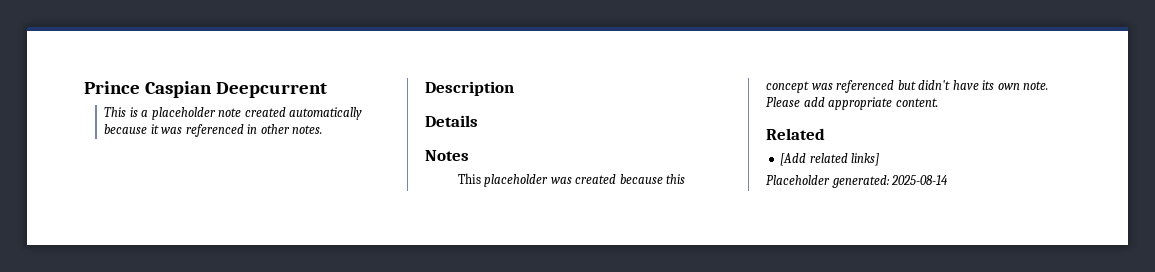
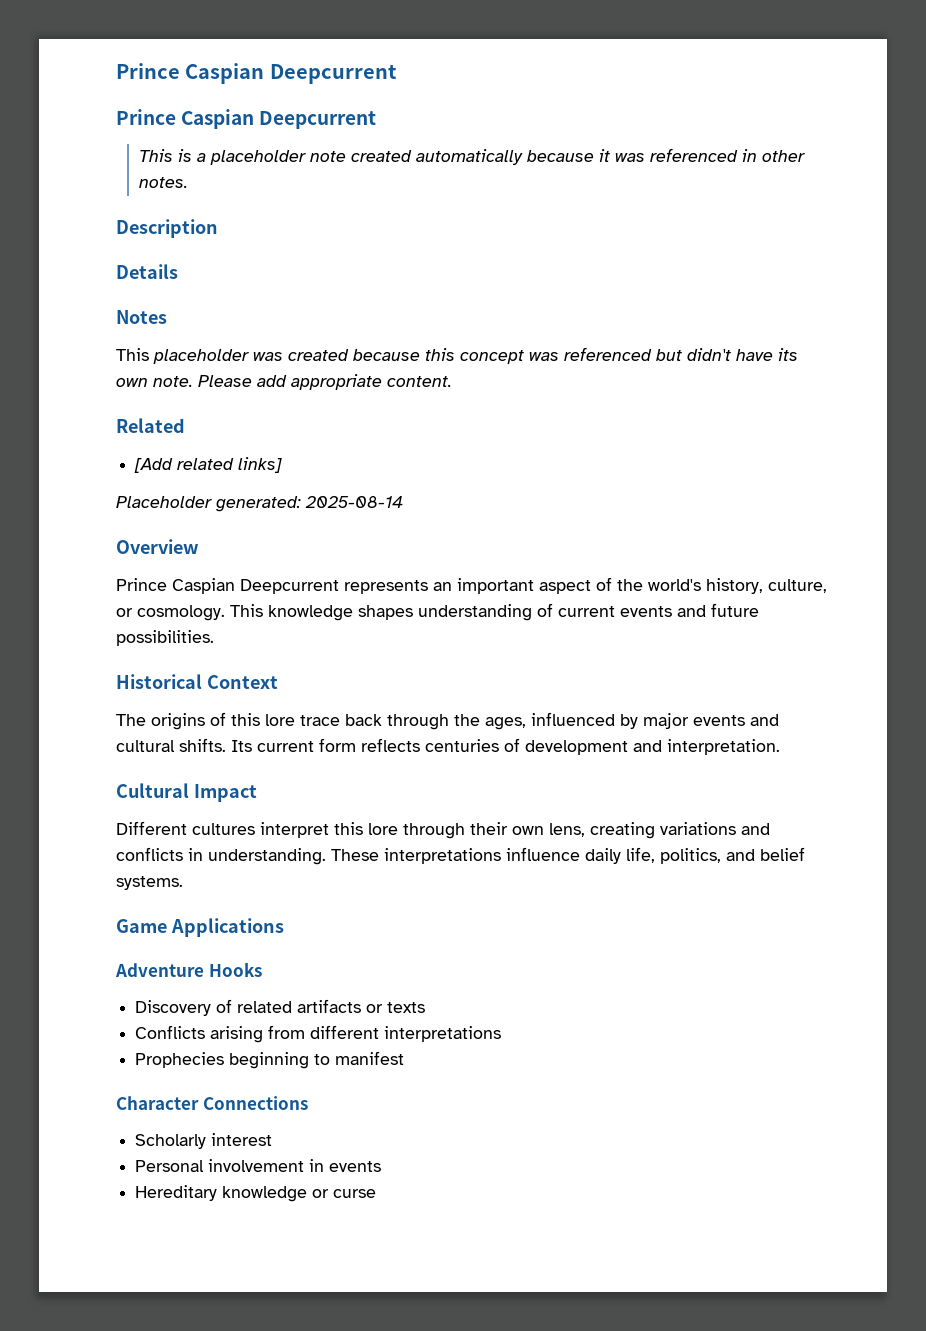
[84,81,327,98] Prince Caspian Deepcurrent -> [116,63,397,84] [116,109,377,129] Prince Caspian Deepcurrent // Prince Caspian Deepcurrent
(949, 180) none -> [116,539,199,554] [116,577,827,594] [116,603,759,621] [116,630,214,646] [116,674,278,689] [116,712,779,730] [116,738,780,755] [116,783,257,802] [116,821,770,839] [116,847,805,865] [116,876,183,890] [116,918,284,937] [115,962,262,977] [135,999,426,1016] [135,1025,502,1043] [135,1051,405,1069] [116,1096,308,1110] [135,1133,273,1149] [135,1159,382,1172] [135,1185,377,1202] // Overview // Prince Caspian Deepcurrent represents an important aspect of the world's history, culture, or cosmology. This knowledge shapes understanding of current events and future possibilities. // Historical Context // The origins of this lore trace back through the ages, influenced by major events and cultural shifts. Its current form reflects centuries of development and interpretation. // Cultural Impact // Different cultures interpret this lore through their own lens, creating variations and conflicts in understanding. These interpretations influence daily life, politics, and belief systems. // Game Applications // Adventure Hooks // Discovery of related artifacts or texts // Conflicts arising from different interpretations // Prophecies beginning to manifest // Character Connections // Scholarly interest // Personal involvement in events // Hereditary knowledge or curse

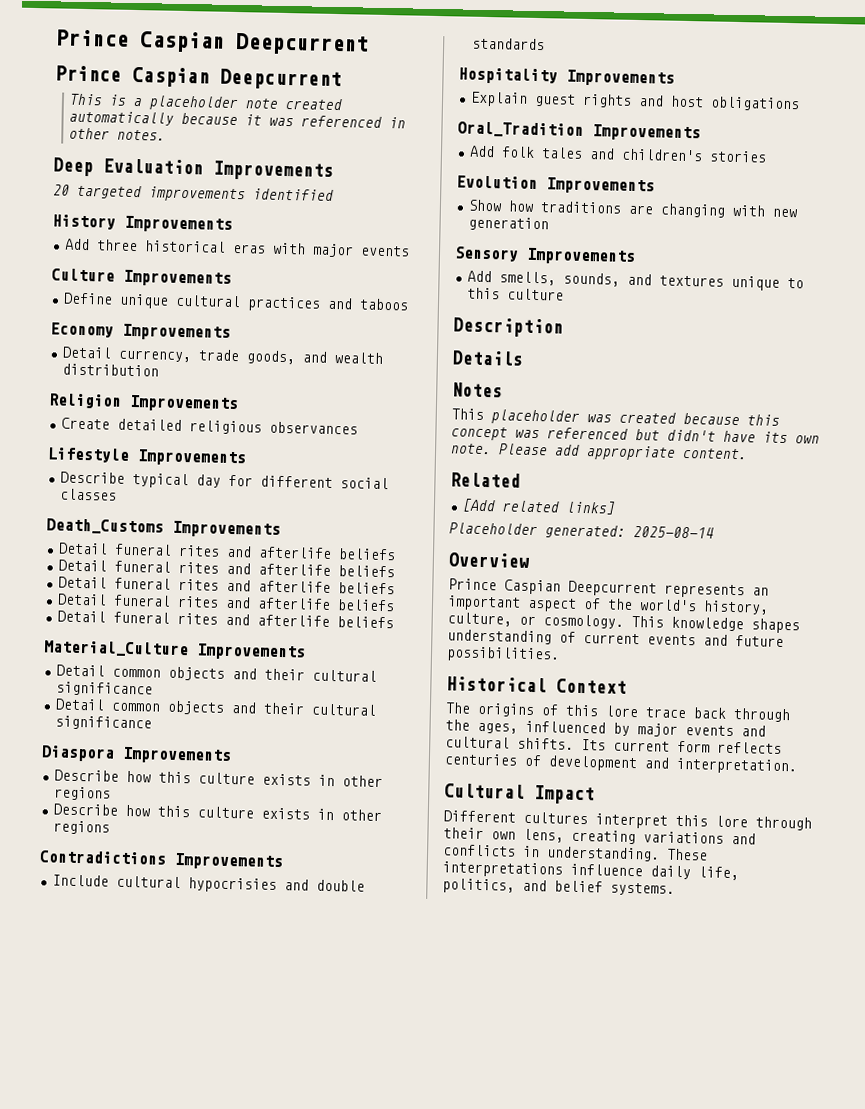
(189, 182) none -> [53,157,334,181] [53,184,334,203] [52,214,233,233] [63,238,410,258] [51,268,232,287] [62,292,409,312] [50,322,231,341] [61,346,383,365] [61,363,159,377] [48,393,239,413] [60,417,358,435] [47,447,247,467] [59,471,389,490] [59,488,117,501] [46,518,281,538] [57,542,396,561] [57,559,395,578] [57,576,395,595] [56,593,395,612] [56,610,394,629] [43,640,306,661] [55,664,377,682] [55,681,153,697] [54,698,376,716] [54,715,152,731] [41,745,232,765] [53,769,383,788] [53,786,111,801] [52,803,382,822] [52,820,110,835] [39,850,283,871] [51,874,365,893] [471,37,545,51] [458,67,675,87] [469,91,800,112] [457,121,701,142] [468,145,767,163] [456,175,655,195] [467,199,797,218] [467,216,549,232] [454,246,636,265] [466,270,804,291] [466,287,564,301] // Deep Evaluation Improvements // 20 targeted improvements identified // History Improvements // Add three historical eras with major events // Culture Improvements // Define unique cultural practices and taboos // Economy Improvements // Detail currency, trade goods, and wealth distribution // Religion Improvements // Create detailed religious observances // Lifestyle Improvements // Describe typical day for different social classes // Death_Customs Improvements // Detail funeral rites and afterlife beliefs // Detail funeral rites and afterlife beliefs // Detail funeral rites and afterlife beliefs // Detail funeral rites and afterlife beliefs // Detail funeral rites and afterlife beliefs // Material_Culture Improvements // Detail common objects and their cultural significance // Detail common objects and their cultural significance // Diaspora Improvements // Describe how this culture exists in other regions // Describe how this culture exists in other regions // Contradictions Improvements // Include cultural hypocrisies and double standards // Hospitality Improvements // Explain guest rights and host obligations // Oral_Tradition Improvements // Add folk tales and children's stories // Evolution Improvements // Show how traditions are changing with new generation // Sensory Improvements // Add smells, sounds, and textures unique to this culture
[116,918,284,937] [115,962,262,977] [135,999,426,1016] [135,1025,502,1043] [135,1051,405,1069] [116,1096,308,1110] [135,1133,273,1149] [135,1159,382,1172] [135,1185,377,1202] // Game Applications // Adventure Hooks // Discovery of related artifacts or texts // Conflicts arising from different interpretations // Prophecies beginning to manifest // Character Connections // Scholarly interest // Personal involvement in events // Hereditary knowledge or curse -> (675, 889) none

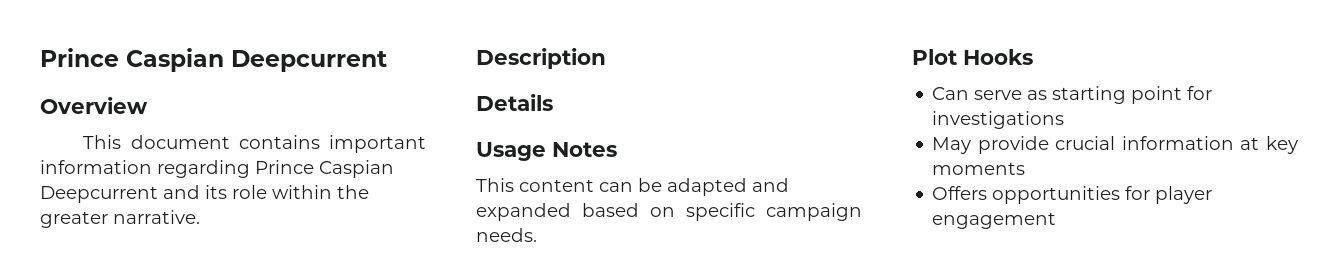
[56,29,369,56] [55,65,342,91] [68,93,343,112] [68,110,406,129] [68,127,166,141] [53,157,334,181] [53,184,334,203] [52,214,233,233] [63,238,410,258] [51,268,232,287] [62,292,409,312] [50,322,231,341] [61,346,383,365] [61,363,159,377] [48,393,239,413] [60,417,358,435] [47,447,247,467] [59,471,389,490] [59,488,117,501] [46,518,281,538] [57,542,396,561] [57,559,395,578] [57,576,395,595] [56,593,395,612] [56,610,394,629] [43,640,306,661] [55,664,377,682] [55,681,153,697] [54,698,376,716] [54,715,152,731] [41,745,232,765] [53,769,383,788] [53,786,111,801] [52,803,382,822] [52,820,110,835] [39,850,283,871] [51,874,365,893] [471,37,545,51] [458,67,675,87] [469,91,800,112] [457,121,701,142] [468,145,767,163] [456,175,655,195] [467,199,797,218] [467,216,549,232] [454,246,636,265] [466,270,804,291] [466,287,564,301] Prince Caspian Deepcurrent // Prince Caspian Deepcurrent // This is a placeholder note created automatically because it was referenced in other notes. // Deep Evaluation Improvements // 20 targeted improvements identified // History Improvements // Add three historical eras with major events // Culture Improvements // Define unique cultural practices and taboos // Economy Improvements // Detail currency, trade goods, and wealth distribution // Religion Improvements // Create detailed religious observances // Lifestyle Improvements // Describe typical day for different social classes // Death_Customs Improvements // Detail funeral rites and afterlife beliefs // Detail funeral rites and afterlife beliefs // Detail funeral rites and afterlife beliefs // Detail funeral rites and afterlife beliefs // Detail funeral rites and afterlife beliefs // Material_Culture Improvements // Detail common objects and their cultural significance // Detail common objects and their cultural significance // Diaspora Improvements // Describe how this culture exists in other regions // Describe how this culture exists in other regions // Contradictions Improvements // Include cultural hypocrisies and double standards // Hospitality Improvements // Explain guest rights and host obligations // Oral_Tradition Improvements // Add folk tales and children's stories // Evolution Improvements // Show how traditions are changing with new generation // Sensory Improvements // Add smells, sounds, and textures unique to this culture -> [40,48,387,72] [40,97,148,114] [83,135,426,153] [40,160,394,178] [40,185,369,203] [40,210,200,228] Prince Caspian Deepcurrent // Overview // This document contains important information regarding Prince Caspian Deepcurrent and its role within the greater narrative.
(524, 358) none -> [476,142,546,161] Usage
[491,409,780,426] [451,426,820,444] [451,443,748,461] [450,472,521,488] [461,498,616,515] [449,522,714,539] [448,552,530,568] [448,578,769,599] [447,595,769,615] [447,612,800,634] [447,629,784,647] [446,646,560,663] [446,676,627,694] [445,702,790,723] [445,719,766,737] [445,736,782,754] [444,753,797,775] [444,783,595,805] [443,810,812,831] [443,827,756,845] [443,844,708,862] [442,861,739,881] [442,878,675,896] placeholder was created because this concept was referenced but didn't have its own note. Please add appropriate content. // Related // [Add related links] // Placeholder generated: 2025-08-14 // Overview // Prince Caspian Deepcurrent represents an important aspect of the world's history, culture, or cosmology. This knowledge shapes understanding of current events and future possibilities. // Historical Context // The origins of this lore trace back through the ages, influenced by major events and cultural shifts. Its current form reflects centuries of development and interpretation. // Cultural Impact // Different cultures interpret this lore through their own lens, creating variations and conflicts in understanding. These interpretations influence daily life, politics, and belief systems. -> [519,178,789,196] [476,203,862,221] [476,228,537,242] [912,49,1033,65] [932,86,1213,104] [932,111,1065,129] [932,136,1298,154] [932,162,1026,175] [932,186,1213,204] [932,212,1057,229] content can be adapted and expanded based on specific campaign needs. // Plot Hooks // Can serve as starting point for investigations // May provide crucial information at key moments // Offers opportunities for player engagement

